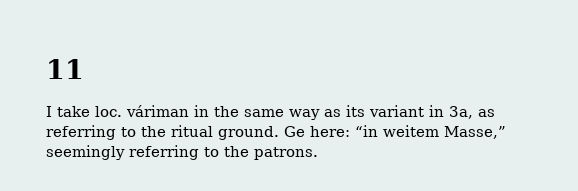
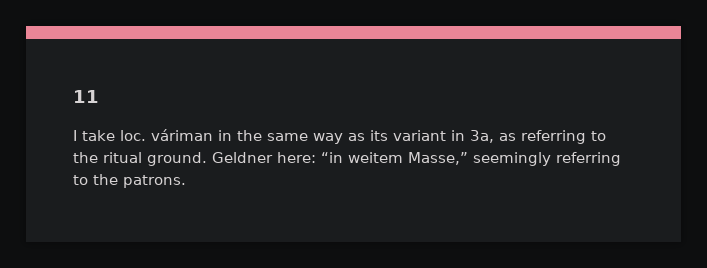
[284,126,305,137] Ge -> [212,152,273,163] Geldner

